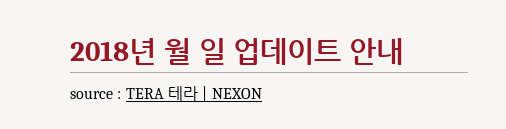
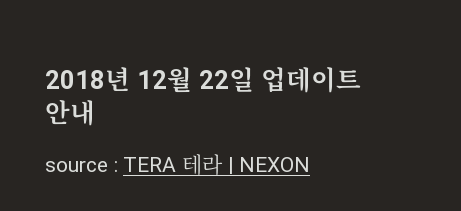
[163,38,226,65] 월 일 -> [136,67,254,93] 12월 22일

